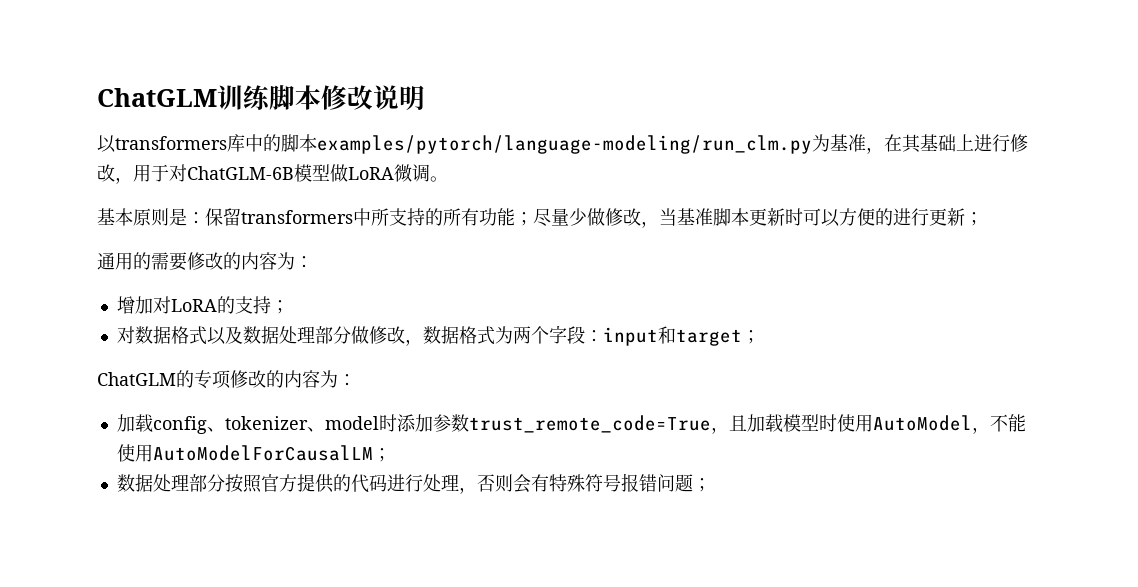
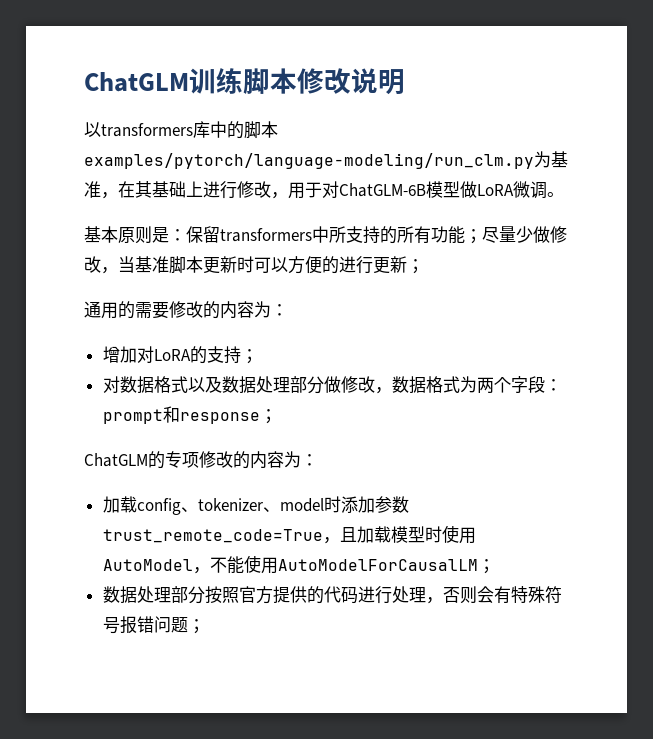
[602,326,742,346] input和target -> [102,406,260,424] prompt和response

